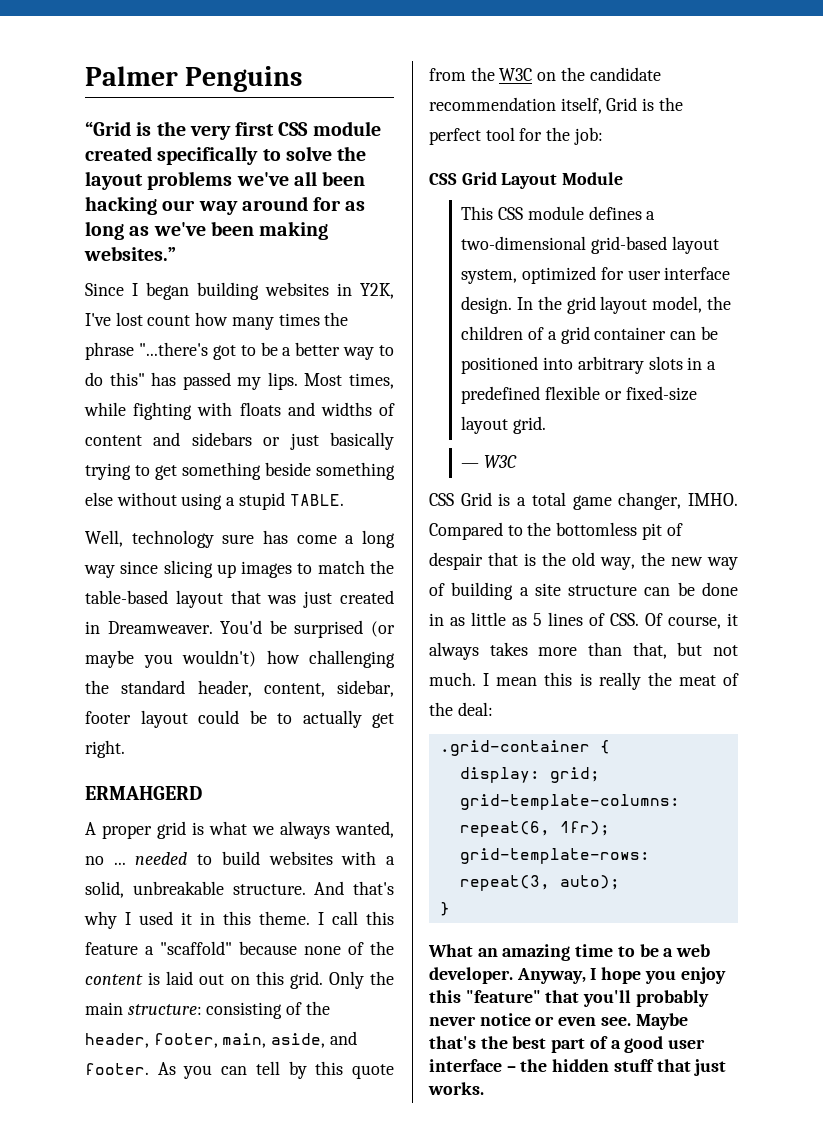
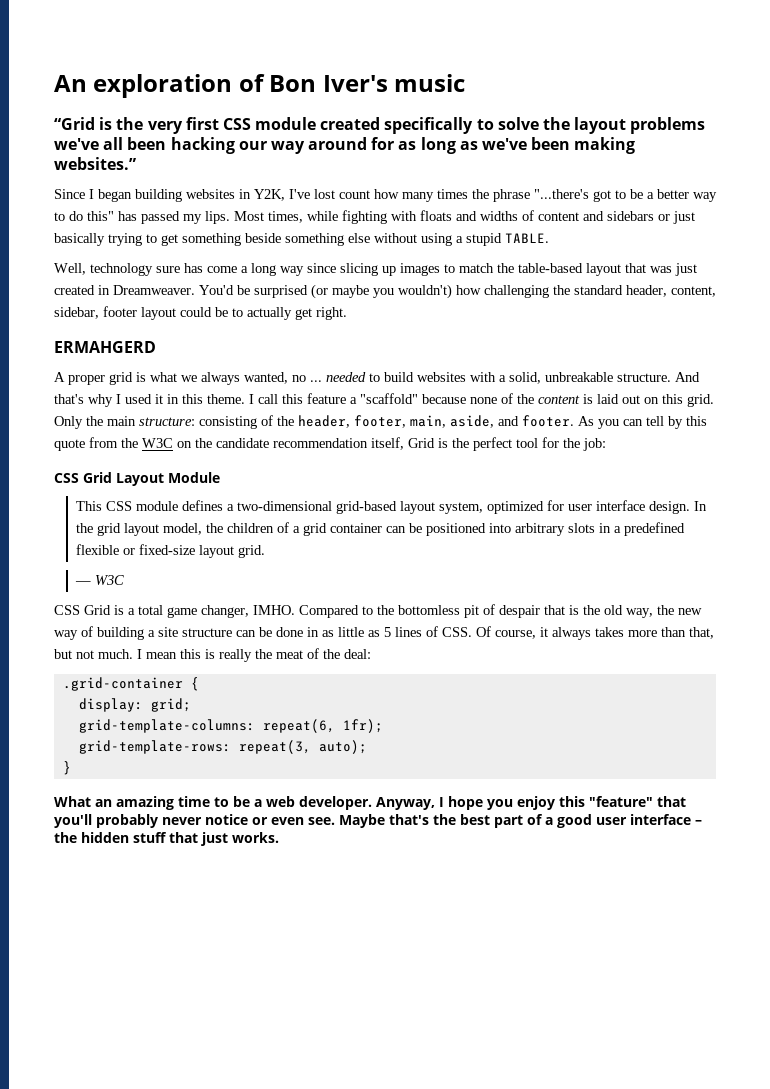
[85,66,303,92] Palmer Penguins -> [54,74,466,98] An exploration of Bon Iver's music

